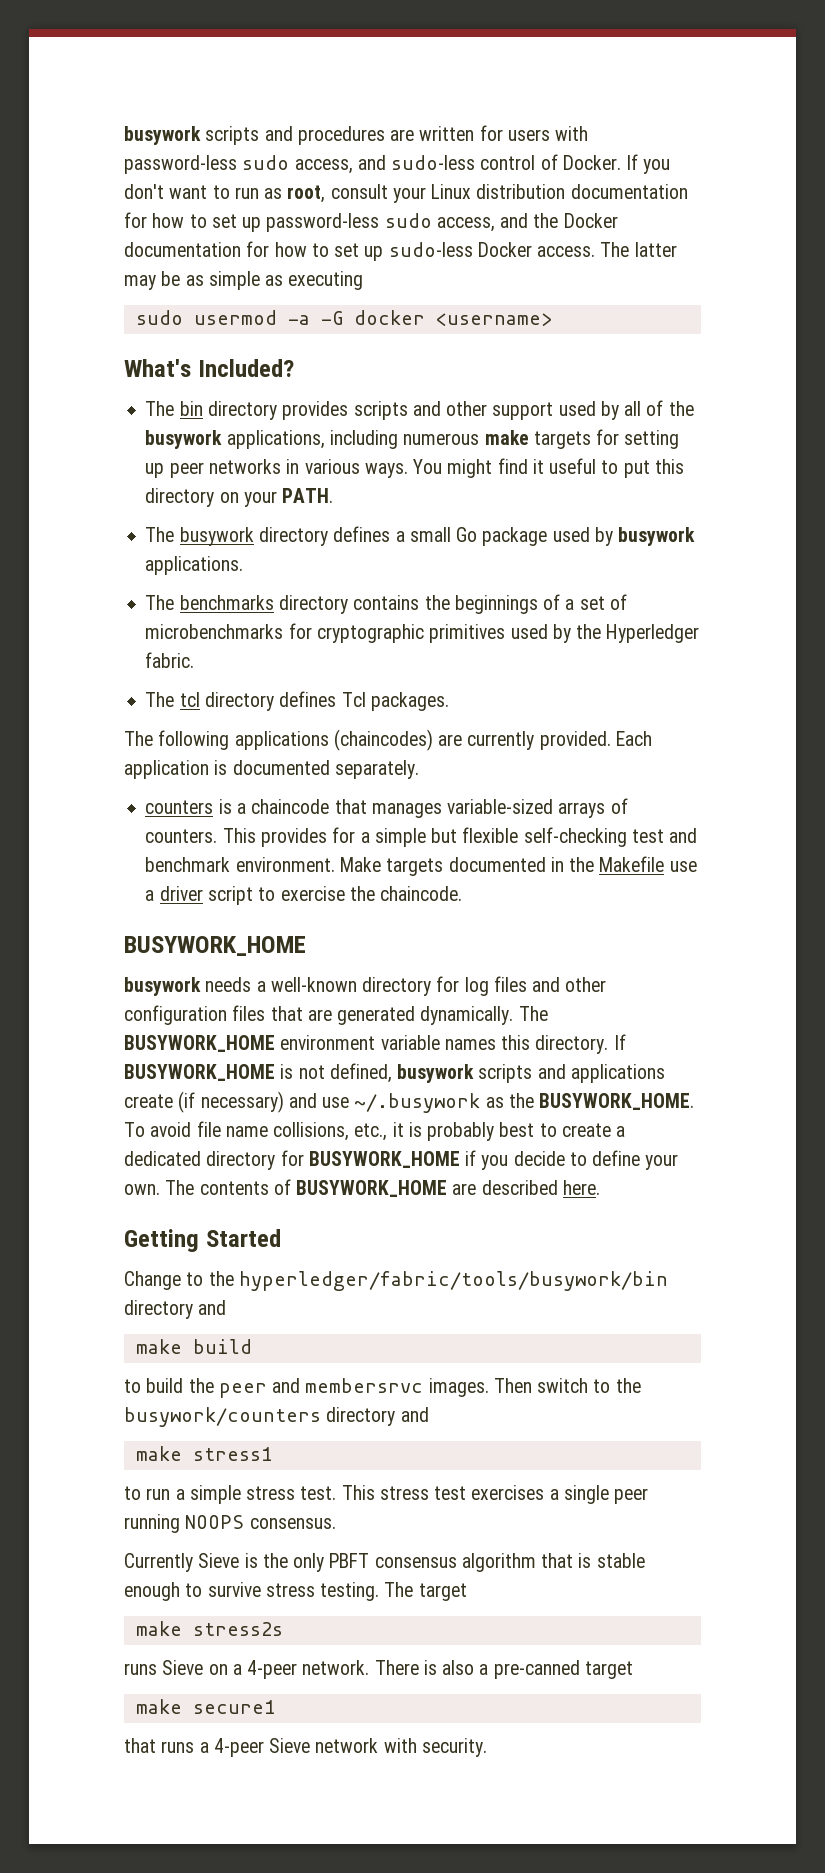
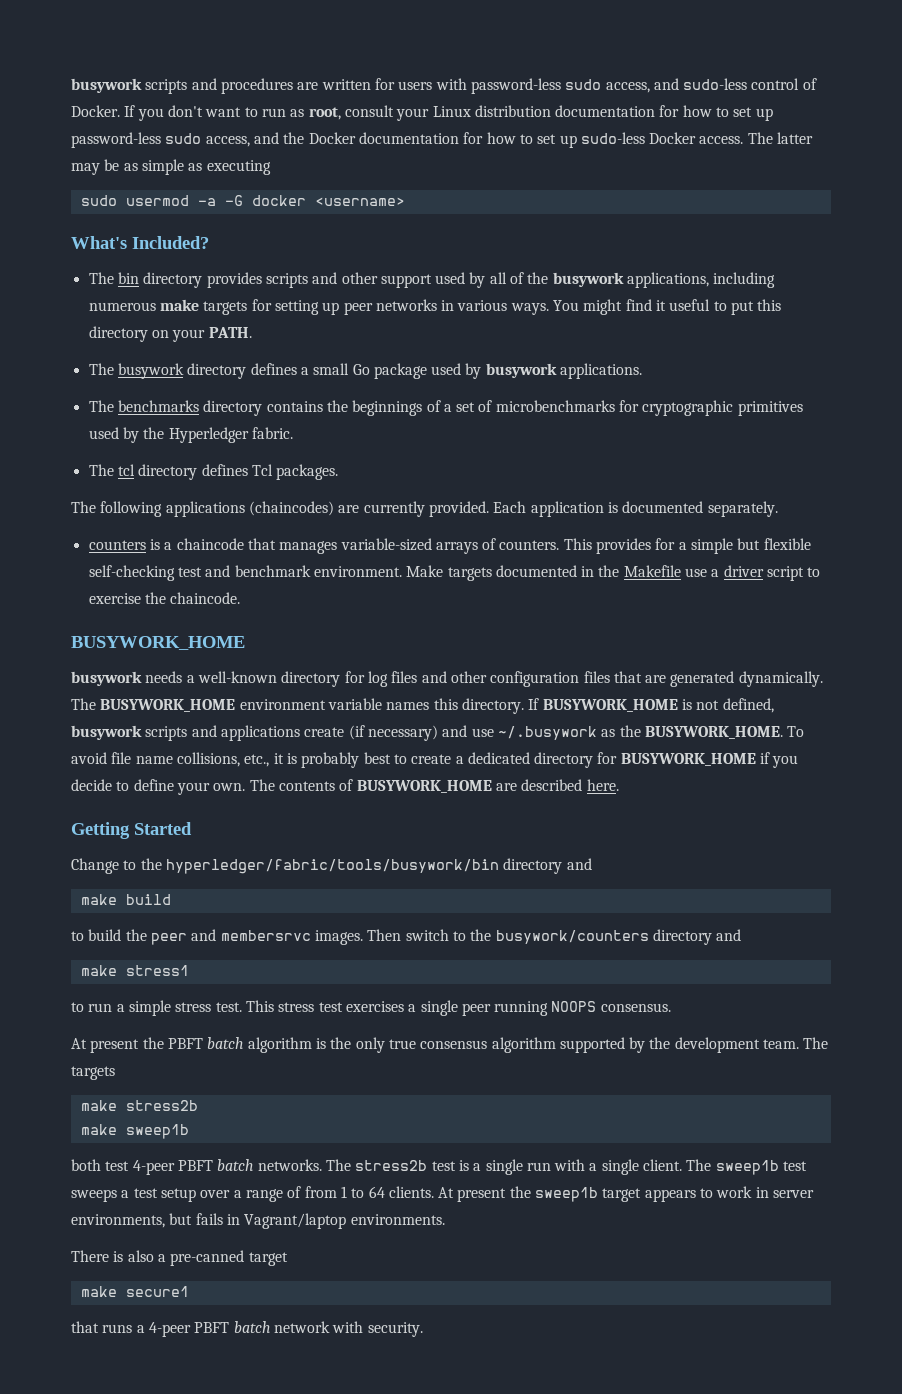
[124,1553,240,1572] Currently Sieve -> [71,1037,312,1053] At present the PBFT batch algorithm
[329,1553,370,1568] PBFT -> [388,1039,416,1049] true
[541,1553,645,1568] [124,1582,467,1601] [135,1621,283,1636] [124,1660,370,1679] that is stable enough to survive stress testing. The target // make stress2s // runs Sieve on a 4-peer network. -> [559,1037,829,1053] [71,1066,115,1080] [80,1100,198,1111] [80,1124,189,1139] [71,1159,808,1175] [71,1186,815,1202] [71,1213,445,1229] supported by the development team. The targets // make stress2b // make sweep1b // both test 4-peer PBFT batch networks. The stress2b test is a single run with a single client. The sweep1b test sweeps a test setup over a range of from 1 to 64 clients. At present the sweep1b target appears to work in server environments, but fails in Vagrant/laptop environments. //
[269,1738,311,1753] Sieve -> [194,1321,270,1333] PBFT batch

